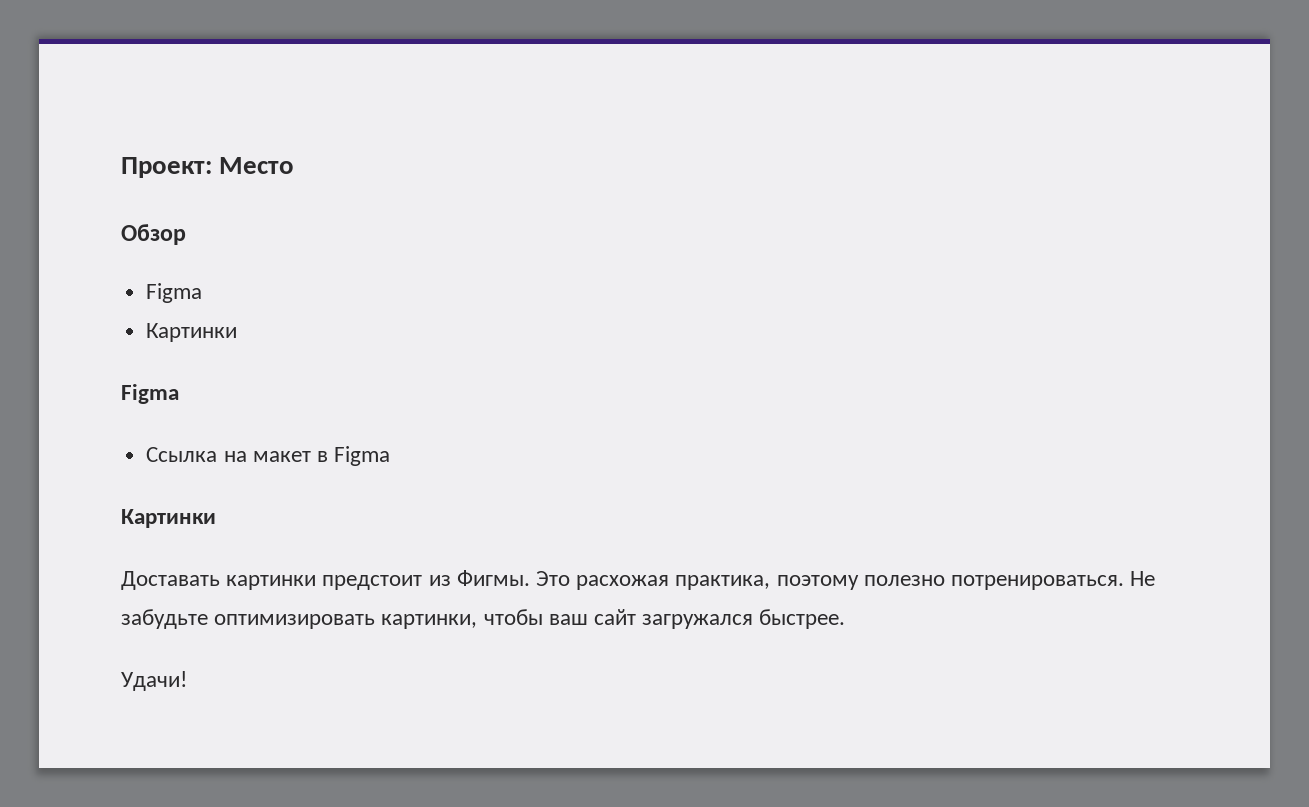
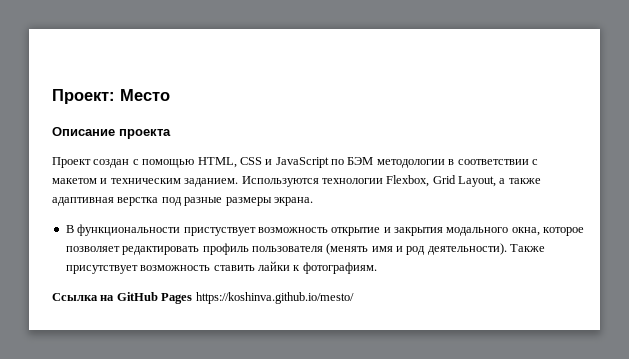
[121,224,186,245] [146,283,203,303] [146,323,238,342] [121,384,179,404] [146,446,391,466] [121,509,216,528] [121,570,1156,590] [121,609,846,629] [121,671,187,691] Обзор // Figma // Картинки // Figma // Ссылка на макет в Figma // Картинки // Доставать картинки предстоит из Фигмы. Это расхожая практика, поэтому полезно потренироваться. Не забудьте оптимизировать картинки, чтобы ваш сайт загружался быстрее. // Удачи! -> [52,127,171,139] [52,157,538,168] [52,175,541,187] [52,197,313,206] [65,224,585,236] [65,243,546,255] [65,261,377,274] [52,292,354,304] Описание проекта // Проект создан с помощью HTML, CSS и JavaScript по БЭМ методологии в соответствии с макетом и техническим заданием. Используются технологии Flexbox, Grid Layout, а также адаптивная верстка под разные размеры экрана. // В функциональности пристуствует возможность открытие и закрытия модального окна, которое позволяет редактировать профиль пользователя (менять имя и род деятельности). Также присутствует возможность ставить лайки к фотографиям. // Ссылка на GitHub Pages https://koshinva.github.io/mesto/

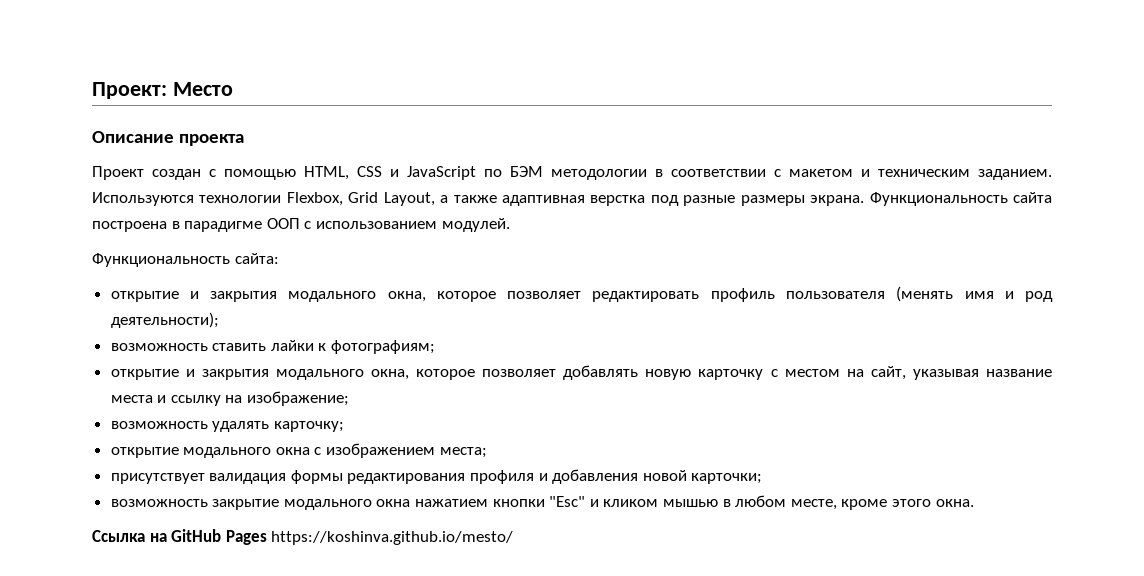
[65,224,328,236] // В функциональности пристуствует возможность -> [869,192,1053,206] [92,218,510,232] [92,253,279,267] Функциональность сайта построена в парадигме ООП с использованием модулей. // Функциональность сайта: //
[427,243,546,255] [65,265,138,274] деятельности). Также присутствует -> [110,312,219,328] деятельности); //
[302,262,377,274] фотографиям. -> [331,340,436,354] [110,365,1053,380] [110,391,350,406] [110,421,344,432] [110,443,487,458] [110,469,763,484] [110,495,974,510] фотографиям; // открытие и закрытия модального окна, которое позволяет добавлять новую карточку с местом на сайт, указывая название места и ссылку на изображение; // возможность удалять карточку; // открытие модального окна с изображением места; // присутствует валидация формы редактирования профиля и добавления новой карточки; // возможность закрытие модального окна нажатием кнопки "Esc" и кликом мышью в любом месте, кроме этого окна.

